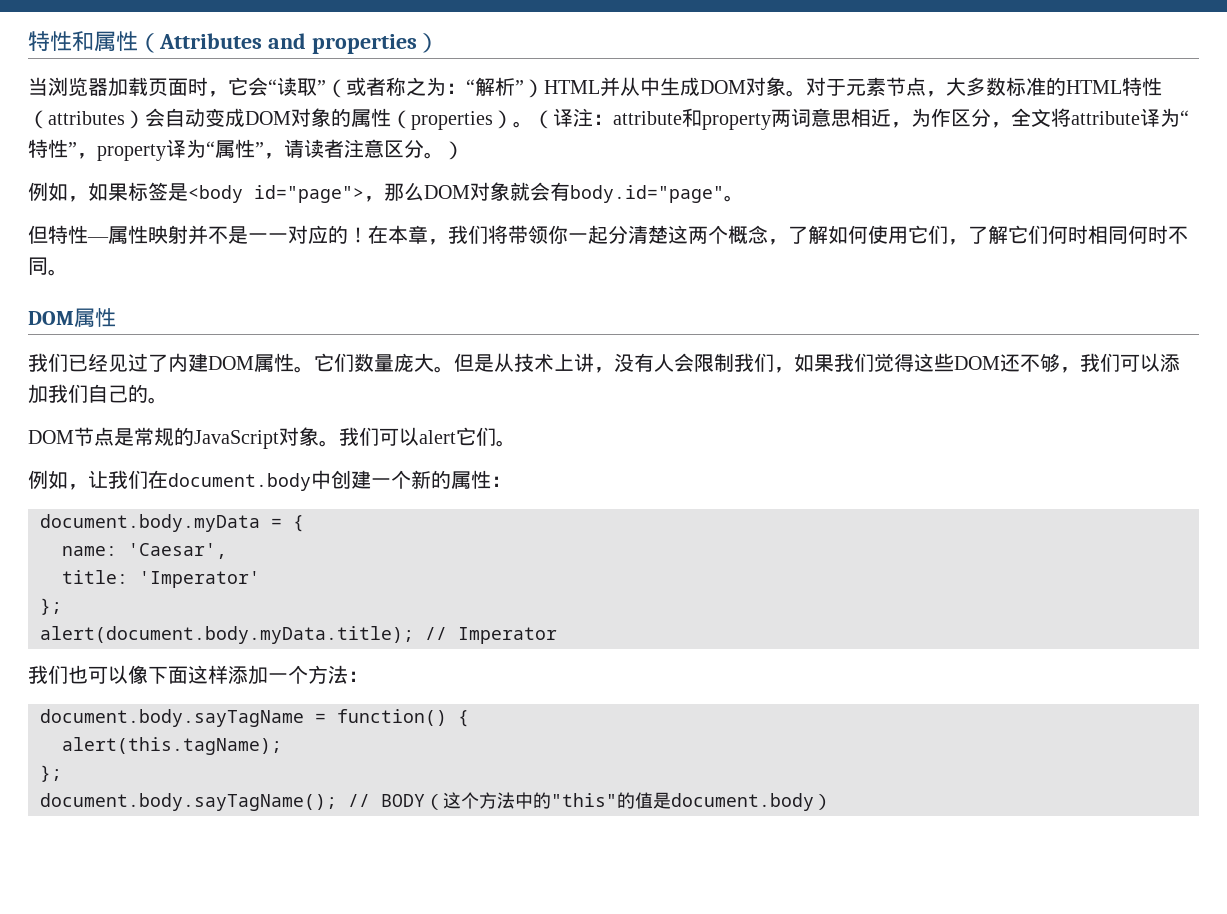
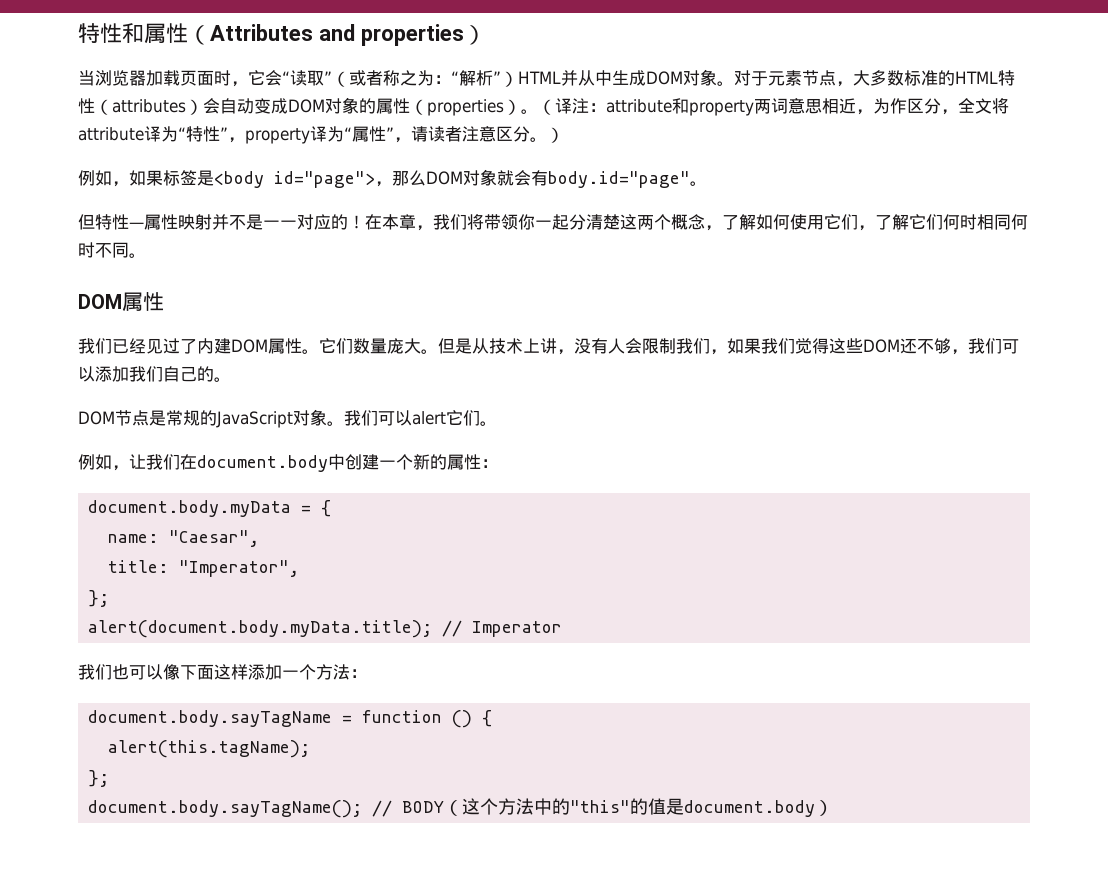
[128,543,227,559] 'Caesar', -> [169,530,260,547] "Caesar",
[139,571,260,588] 'Imperator' -> [179,560,300,577] "Imperator",
[337,709,447,726] function() -> [362,710,473,728] function ()

